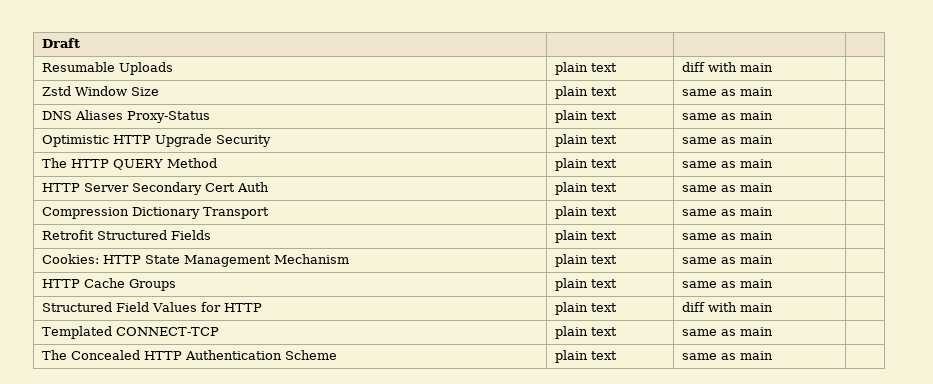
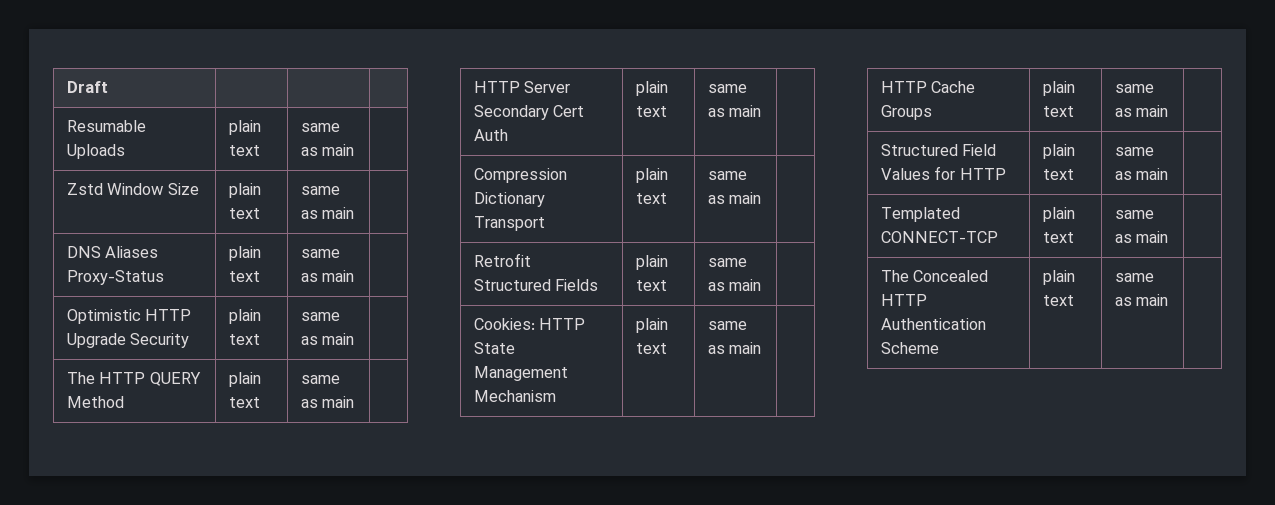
[682,62,738,72] diff with -> [300,123,340,132] [300,147,318,156] same as
[682,302,738,312] diff with -> [1114,147,1154,156] [1114,171,1132,180] same as

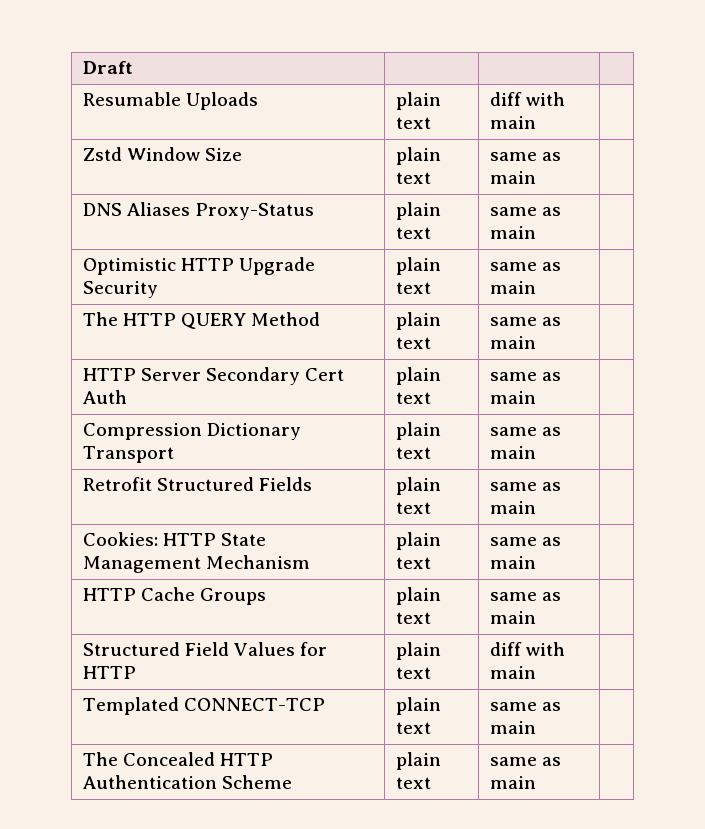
[300,123,340,132] [300,147,318,156] same as -> [489,92,565,106] diff with
[1114,147,1154,156] [1114,171,1132,180] same as -> [489,642,565,656] diff with

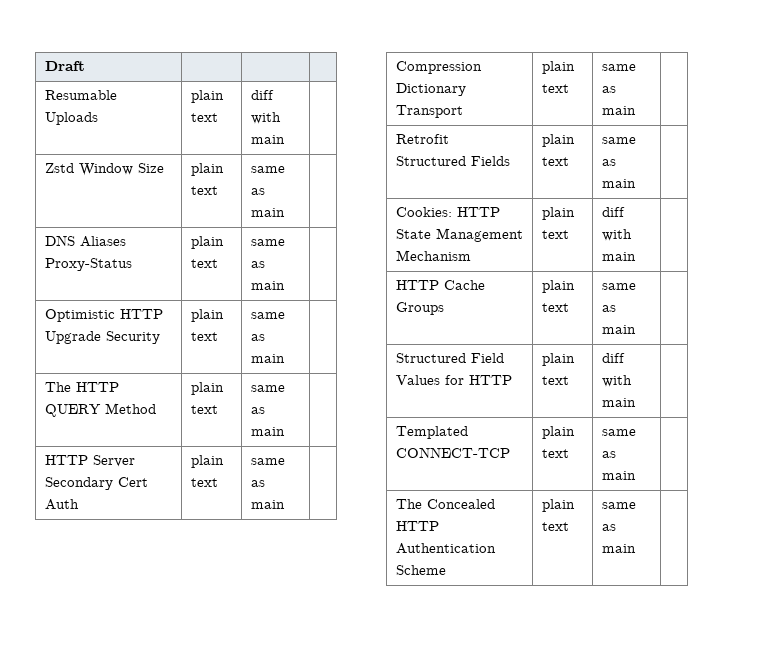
[489,537,561,546] same as -> [601,207,625,217] [601,229,632,241] diff with

